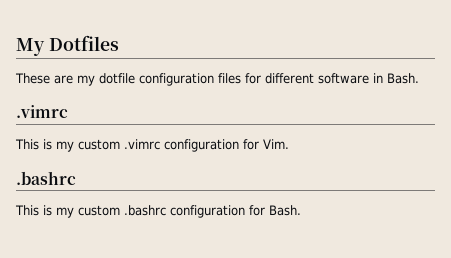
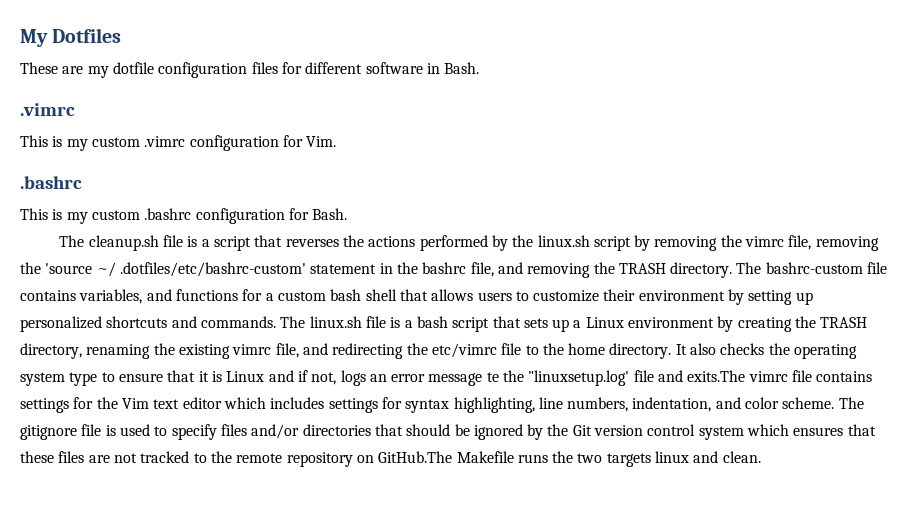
(301, 210) none -> [59,235,879,251] [20,262,888,278] [20,289,813,305] [20,316,868,332] [20,343,858,359] [20,370,873,386] [20,397,864,413] [20,424,876,440] [20,451,761,467] // The cleanup.sh file is a script that reverses the actions performed by the linux.sh script by removing the vimrc file, removing the 'source ~/ .dotfiles/etc/bashrc-custom' statement in the bashrc file, and removing the TRASH directory. The bashrc-custom file contains variables, and functions for a custom bash shell that allows users to customize their environment by setting up personalized shortcuts and commands. The linux.sh file is a bash script that sets up a Linux environment by creating the TRASH directory, renaming the existing vimrc file, and redirecting the etc/vimrc file to the home directory. It also checks the operating system type to ensure that it is Linux and if not, logs an error message te the "linuxsetup.log' file and exits.The vimrc file contains settings for the Vim text editor which includes settings for syntax highlighting, line numbers, indentation, and color scheme. The gitignore file is used to specify files and/or directories that should be ignored by the Git version control system which ensures that these files are not tracked to the remote repository on GitHub.The Makefile runs the two targets linux and clean.

